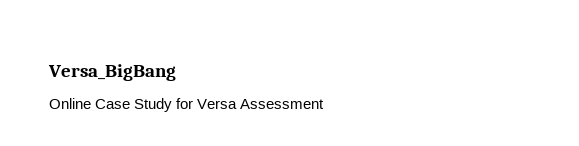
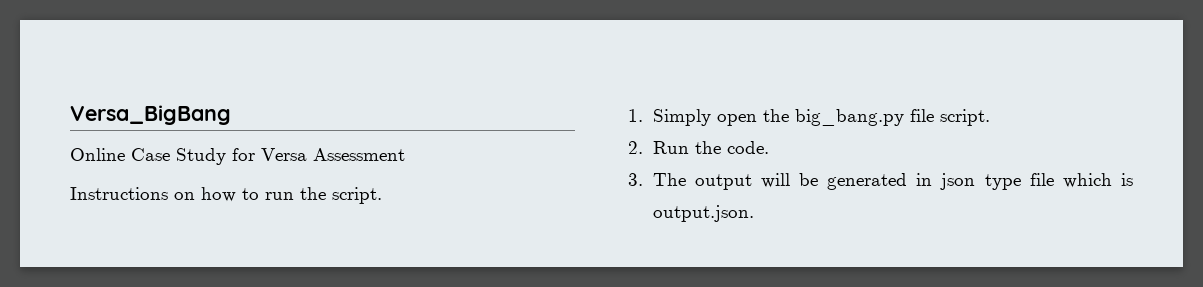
(325, 104) none -> [70,187,382,204] [628,109,990,126] [628,141,769,154] [628,173,1133,190] [652,205,754,222] // Instructions on how to run the script. // 1. Simply open the big_bang.py file script. // 2. Run the code. // 3. The output will be generated in json type file which is output.json.

